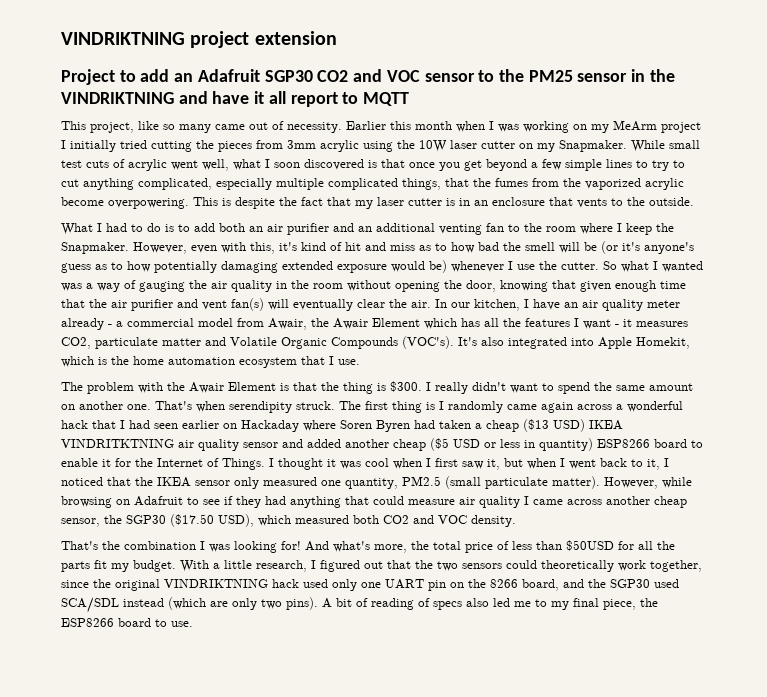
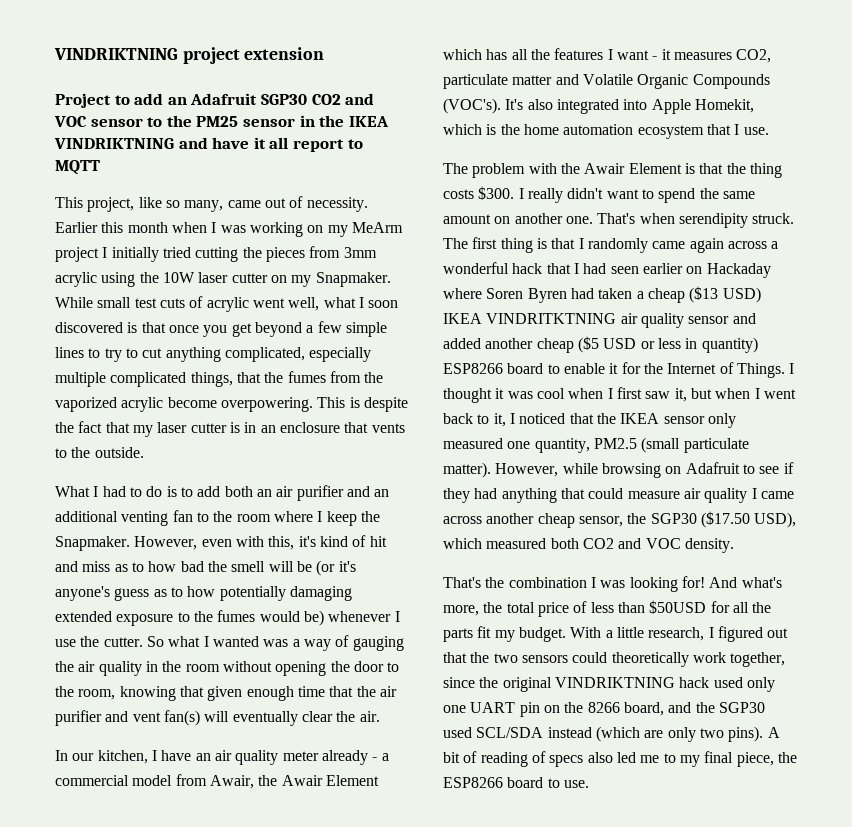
(675, 75) none -> [348,116,389,127] IKEA
[179,124,211,133] many -> [184,200,224,212] many,
(387, 268) none -> [177,610,256,622] to the fumes
[466,280,496,292] door, -> [353,661,400,672] [55,686,116,700] door to the room,
(431, 304) none -> (380, 716) //
[377,383,386,391] is -> [443,189,474,199] costs
(435, 406) none -> [551,238,576,249] that
[61,597,119,613] SCA/SDL -> [476,727,544,738] SCL/SDA

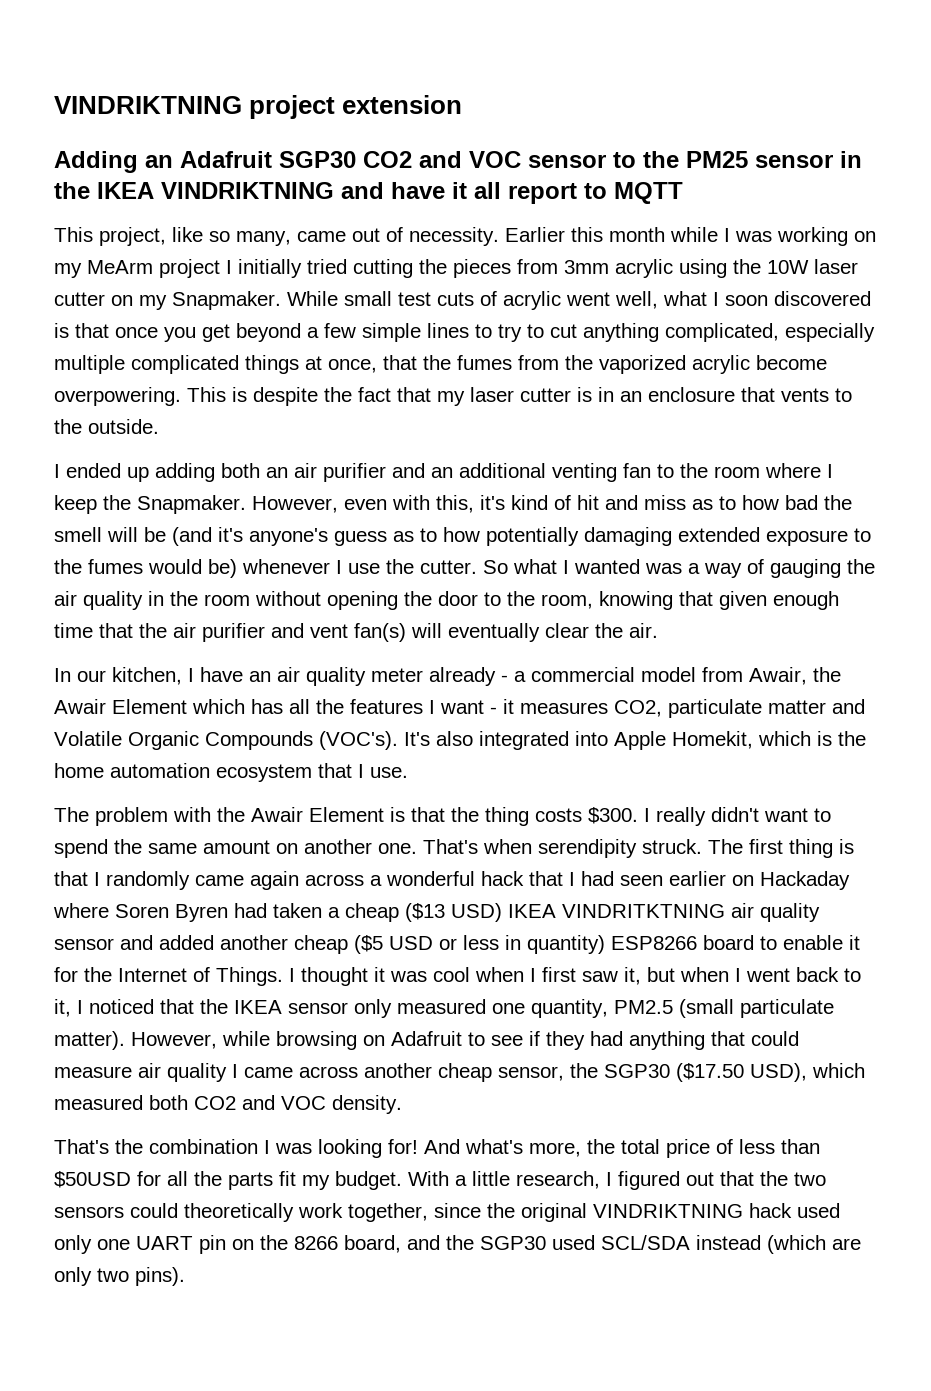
[55,93,164,108] Project to add -> [54,151,138,173] Adding
[171,222,207,233] when -> [670,227,718,242] while
[190,372,233,387] things, -> [245,355,377,374] things at once,
[55,486,221,497] What I had to do is to add -> [54,463,215,482] I ended up adding
[316,560,336,576] (or -> [172,527,212,546] (and
[767,727,780,738] [443,751,797,767] [443,777,589,788] A bit of reading of specs also led me to my final piece, the ESP8266 board to use. -> (185, 1276) none

